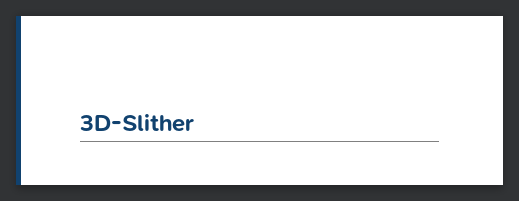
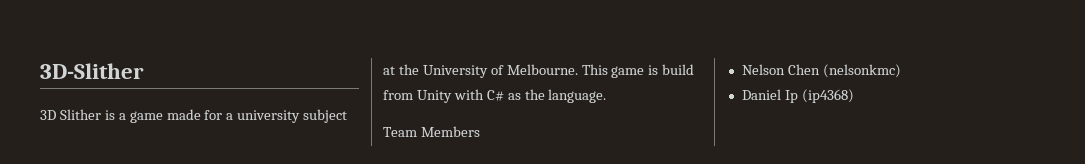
(194, 123) none -> [40,109,348,123] [383,64,695,78] [383,89,607,103] [383,126,480,137] [741,64,901,78] [741,89,854,103] // 3D Slither is a game made for a university subject at the University of Melbourne. This game is build from Unity with C# as the language. // Team Members // Nelson Chen (nelsonkmc) // Daniel Ip (ip4368)

